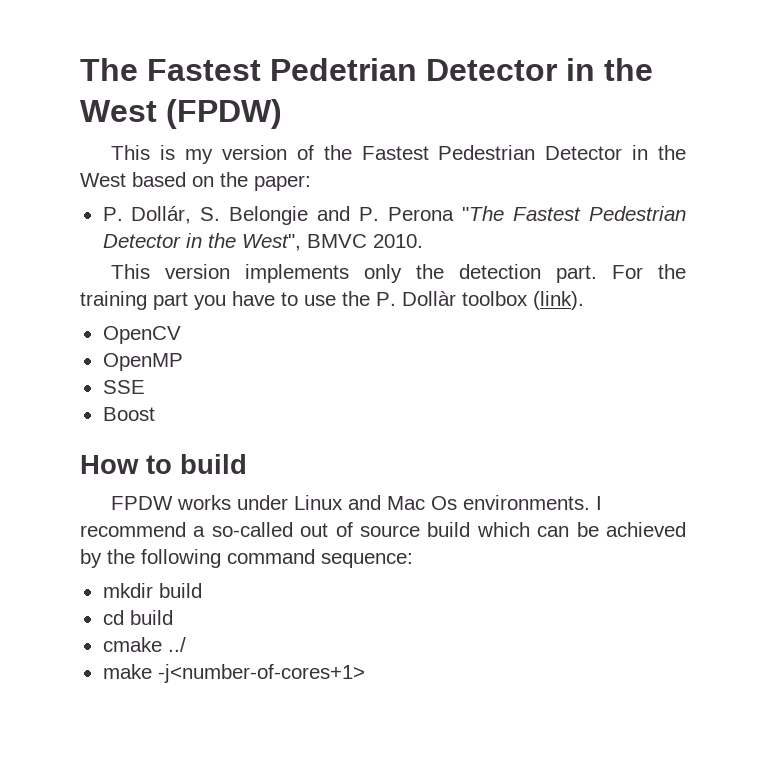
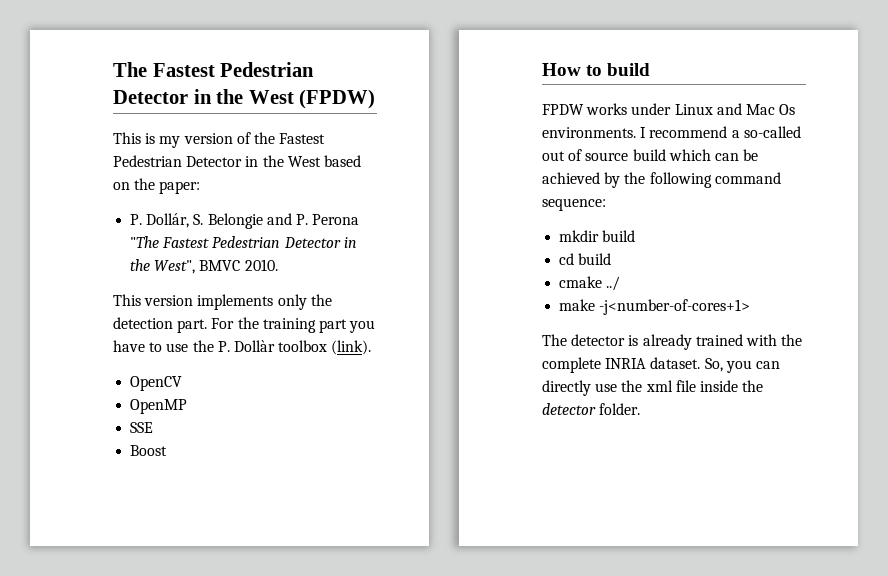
[270,58,417,81] Pedetrian -> [220,62,315,77] Pedestrian
(365, 673) none -> [542,334,803,350] [542,357,780,373] [542,380,764,396] [542,403,641,415] // The detector is already trained with the complete INRIA dataset. So, you can directly use the xml file inside the detector folder.

